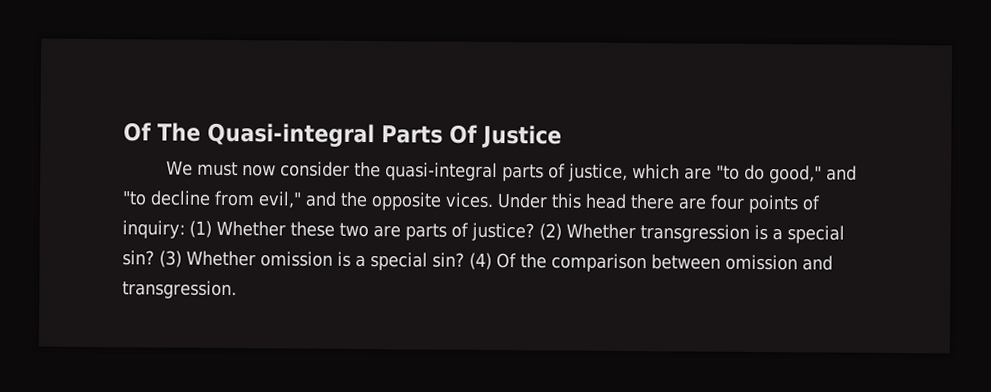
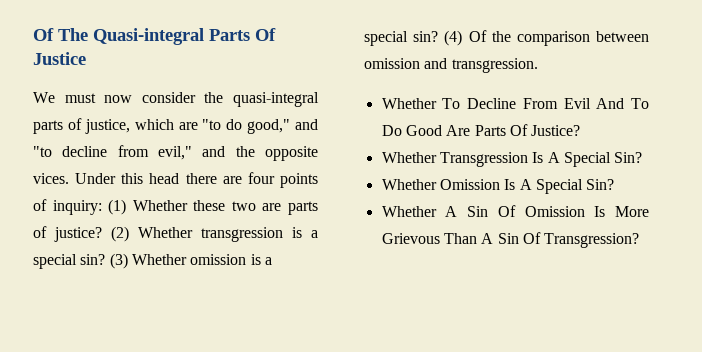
(237, 290) none -> [381,98,649,109] [381,124,581,136] [381,152,643,167] [381,179,615,194] [381,205,649,217] [381,232,640,248] // Whether To Decline From Evil And To Do Good Are Parts Of Justice? // Whether Transgression Is A Special Sin? // Whether Omission Is A Special Sin? // Whether A Sin Of Omission Is More Grievous Than A Sin Of Transgression?

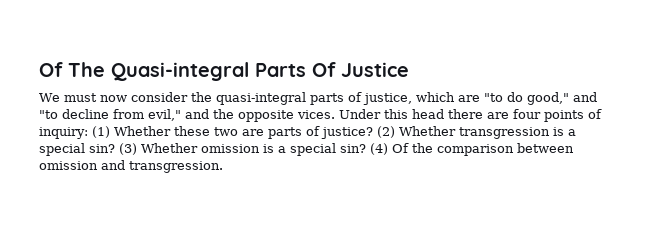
[381,98,649,109] [381,124,581,136] [381,152,643,167] [381,179,615,194] [381,205,649,217] [381,232,640,248] // Whether To Decline From Evil And To Do Good Are Parts Of Justice? // Whether Transgression Is A Special Sin? // Whether Omission Is A Special Sin? // Whether A Sin Of Omission Is More Grievous Than A Sin Of Transgression? -> (223, 167) none

